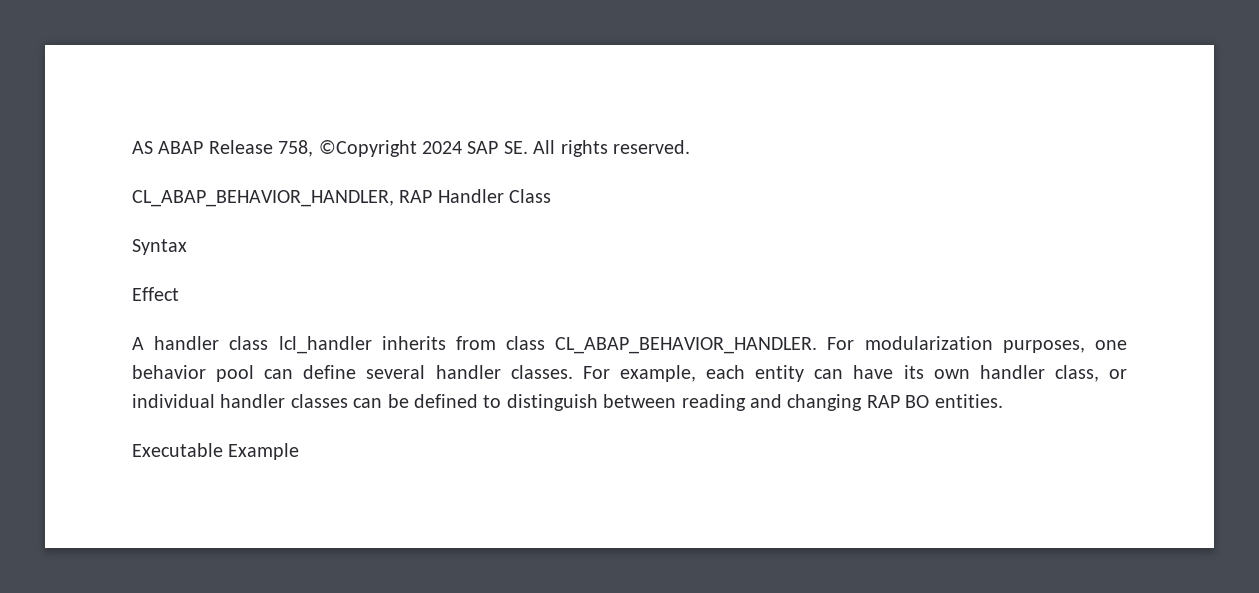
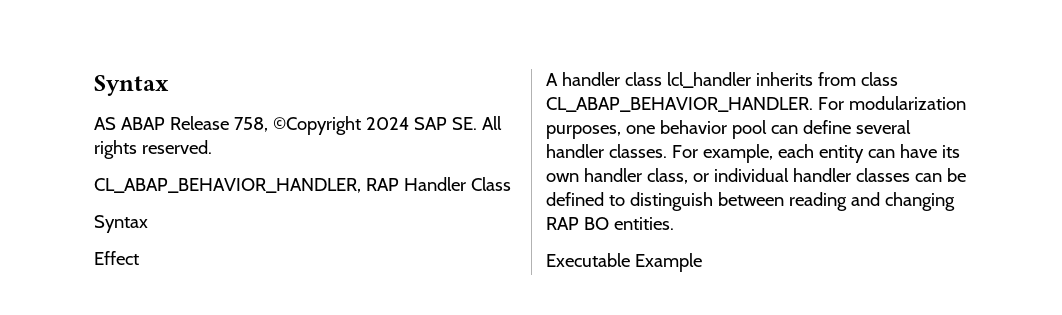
(132, 147) none -> [94,75,169,96] Syntax //

